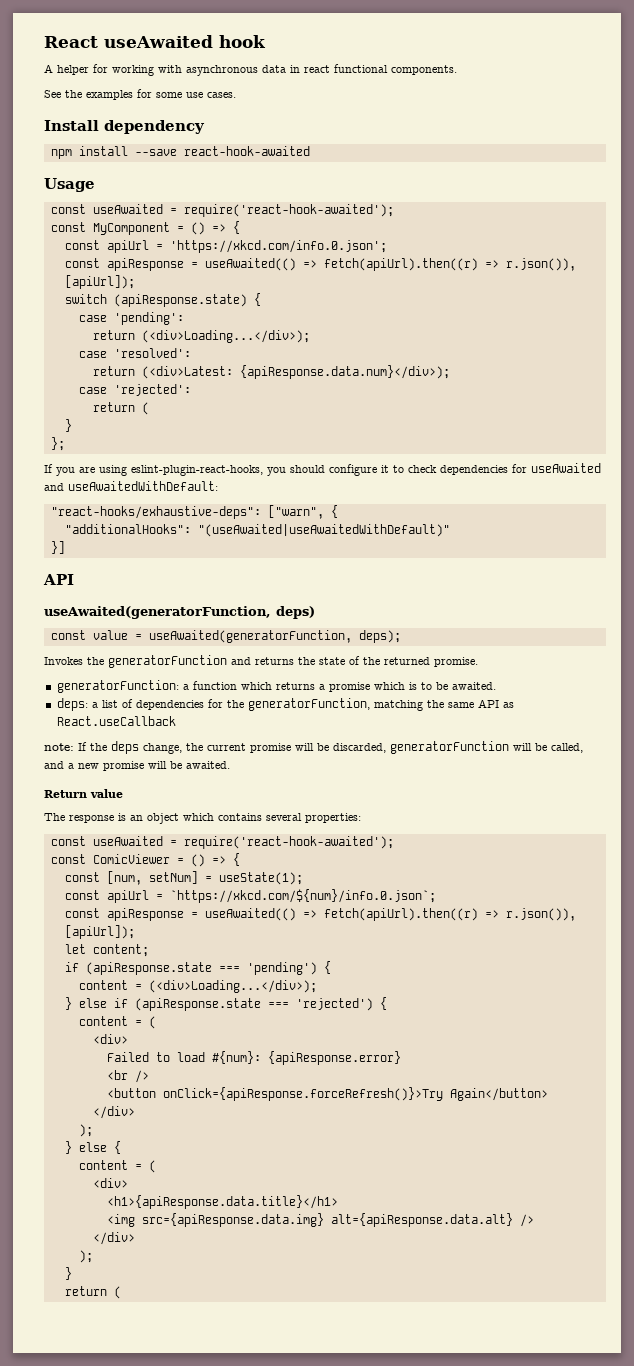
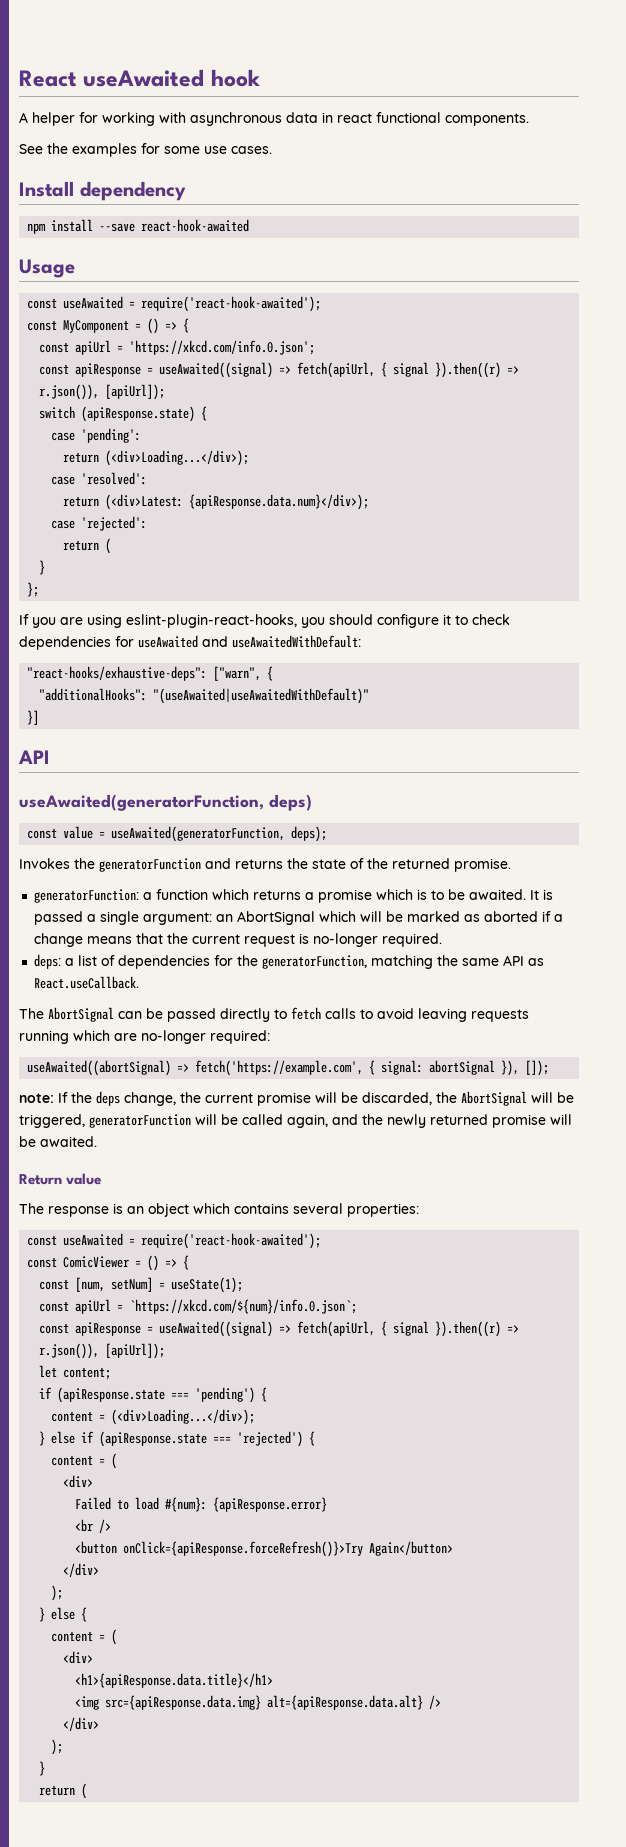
[204,258,478,271] useAwaited(() => fetch(apiUrl).then((r) -> [159,362,502,378] useAwaited((signal) => fetch(apiUrl, { signal }).then((r)
(496, 686) none -> [530,889,554,900] [34,911,564,925] [34,933,443,947] It is passed a single argument: an AbortSignal which will be marked as aborted if a change means that the current request is no-longer required.
[56,716,176,726] React.useCallback -> [34,976,140,989] [19,1007,529,1022] [19,1030,270,1044] [27,1060,550,1076] React.useCallback. // The AbortSignal can be passed directly to fetch calls to avoid leaving requests running which are no-longer required: // useAwaited((abortSignal) => fetch('https://example.com', { signal: abortSignal }), []);
[390,741,583,754] [44,761,99,769] generatorFunction will be called, and a new -> [436,1091,574,1106] [19,1114,488,1128] the AbortSignal will be triggered, generatorFunction will be called again, and the newly returned
[204,908,478,921] useAwaited(() => fetch(apiUrl).then((r) -> [159,1321,502,1337] useAwaited((signal) => fetch(apiUrl, { signal }).then((r)

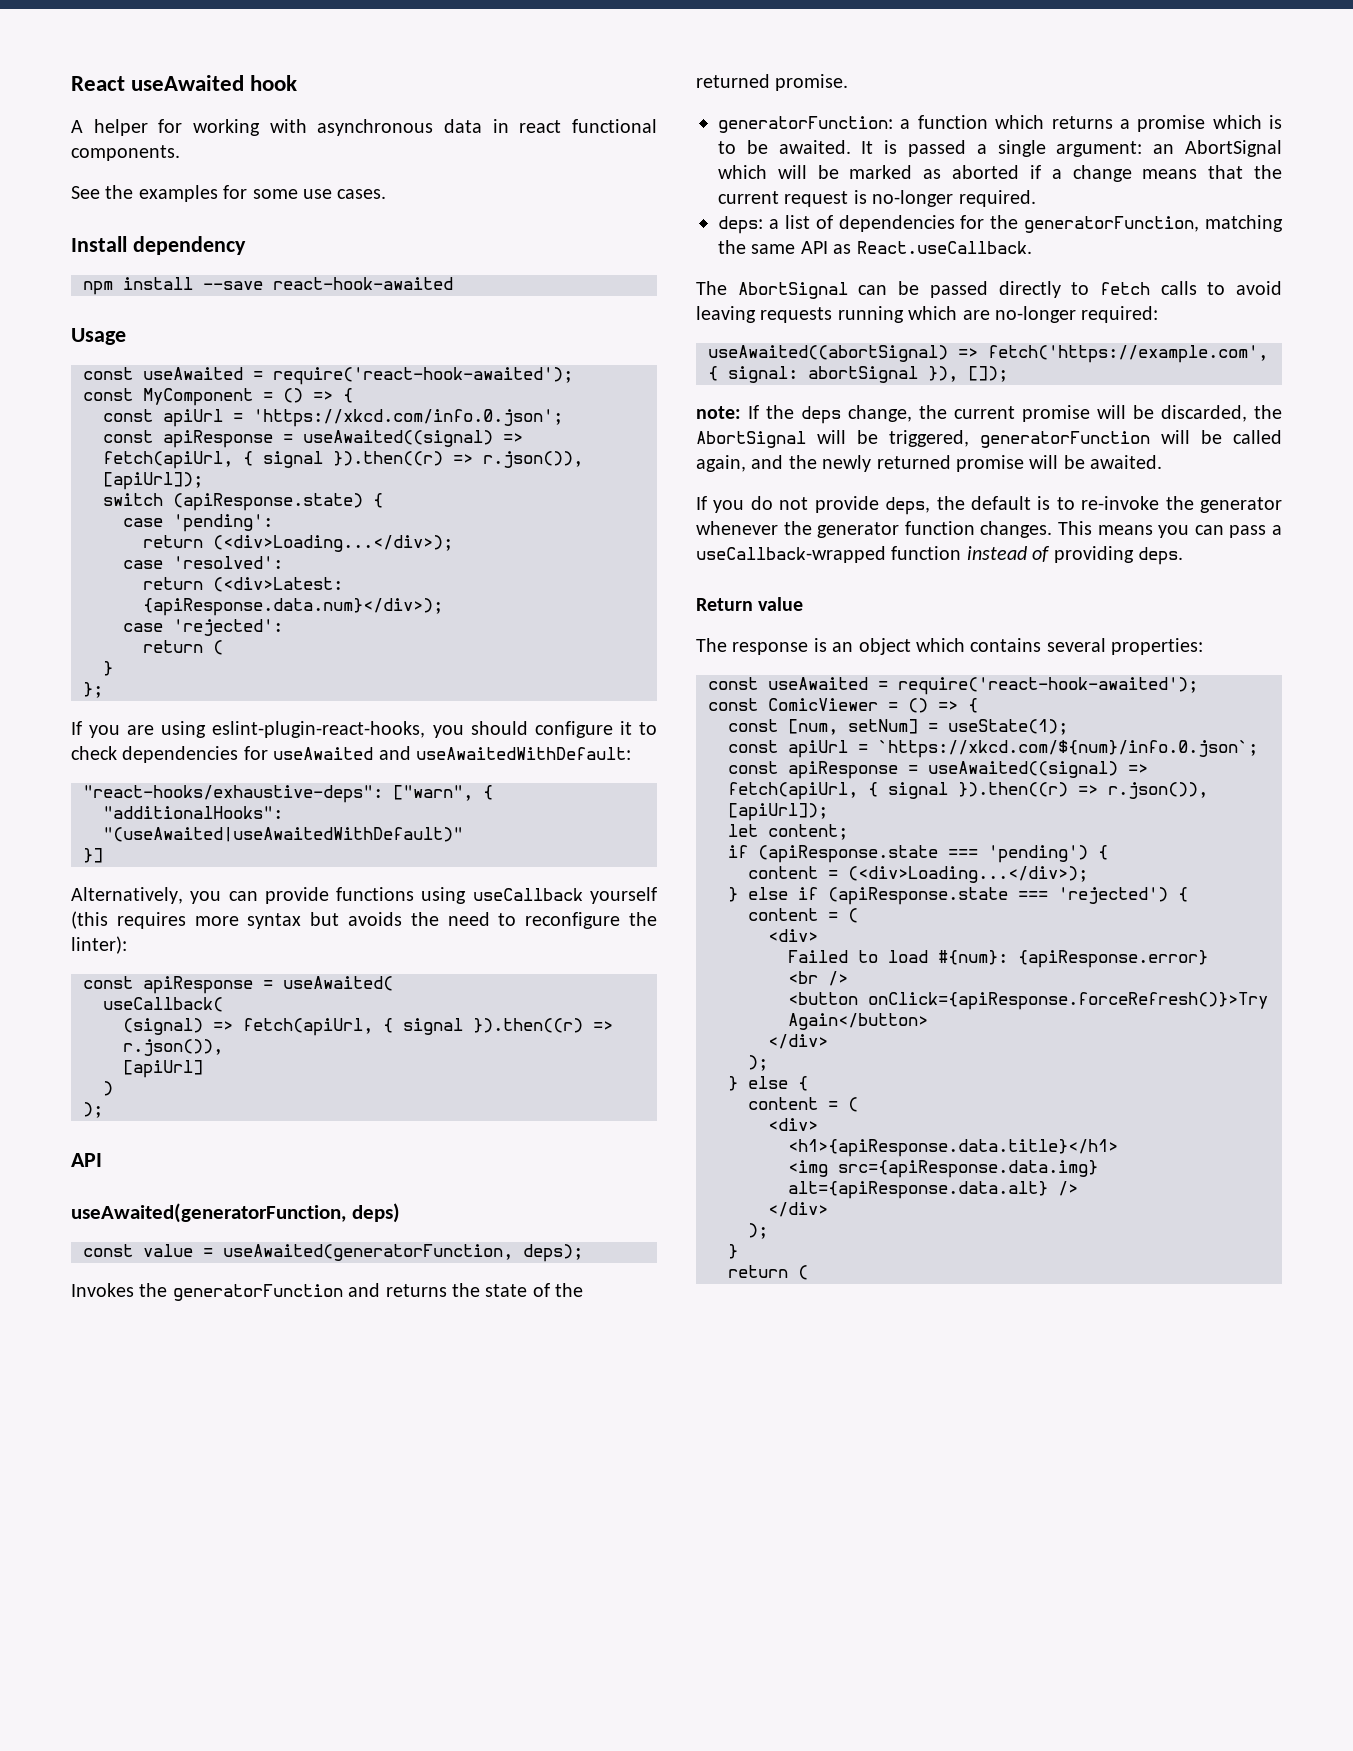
(40, 717) none -> [71,887,657,904] [71,911,657,929] [71,936,127,954] [83,976,393,994] [103,997,223,1012] [123,1018,613,1036] [123,1039,223,1056] [123,1060,203,1078] [103,1081,113,1096] [83,1102,103,1118] // Alternatively, you can provide functions using useCallback yourself (this requires more syntax but avoids the need to reconfigure the linter): // const apiResponse = useAwaited( // useCallback( // (signal) => fetch(apiUrl, { signal }).then((r) => r.json()), // [apiUrl] // ) // );
(97, 1141) none -> [696,496,1282,515] [696,521,1282,538] [696,546,1183,565] // If you do not provide deps, the default is to re-invoke the generator whenever the generator function changes. This means you can pass a useCallback-wrapped function instead of providing deps.

